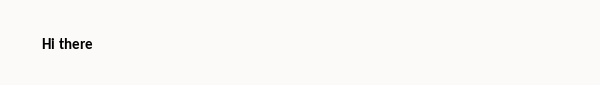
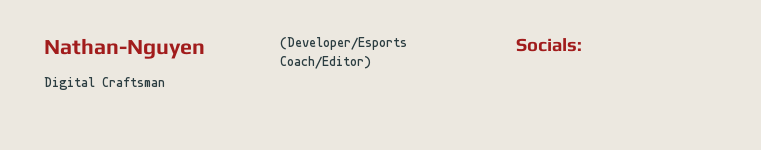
[42,38,94,49] Hi there -> [44,38,205,59] [44,77,165,90] [280,37,407,50] [280,56,371,69] [516,38,582,52] Nathan-Nguyen // Digital Craftsman (Developer/Esports Coach/Editor) // Socials:

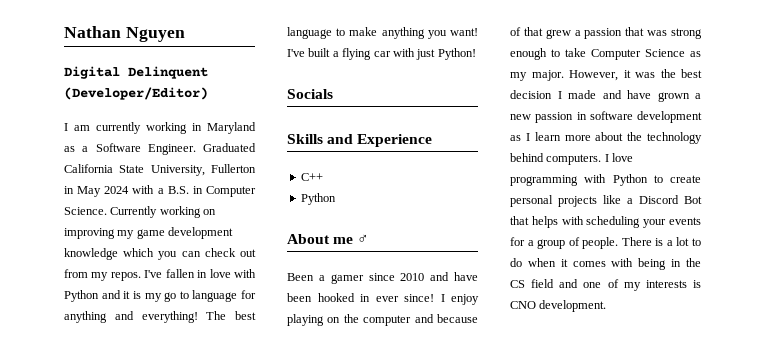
[44,38,205,59] Nathan-Nguyen -> [64,26,185,42] Nathan Nguyen
[102,77,165,87] [280,37,407,50] [280,56,371,69] [516,38,582,52] Craftsman (Developer/Esports Coach/Editor) // Socials: -> [128,66,208,79] [64,87,208,100] [64,122,256,134] [64,143,256,155] [64,164,256,176] [64,185,256,197] [64,206,217,218] [64,227,234,239] [64,248,256,260] [64,269,256,281] [64,290,256,302] [64,311,256,323] [287,27,478,39] [287,48,476,60] [287,89,333,99] [287,134,433,147] [300,173,323,181] [300,193,336,205] [287,234,370,244] [287,272,478,284] [287,293,479,305] [287,314,478,326] [510,27,702,39] [510,48,701,60] [510,69,702,81] [510,90,701,102] [510,111,702,123] [510,132,702,144] [510,153,634,165] [510,174,701,186] [510,195,702,207] [510,216,701,228] [510,237,701,249] [510,258,701,270] [510,279,701,291] [510,300,607,312] Delinquent (Developer/Editor) // I am currently working in Maryland as a Software Engineer. Graduated California State University, Fullerton in May 2024 with a B.S. in Computer Science. Currently working on improving my game development knowledge which you can check out from my repos. I've fallen in love with Python and it is my go to language for anything and everything! The best language to make anything you want! I've built a flying car with just Python! // Socials // Skills and Experience // C++ // Python // About me ♂ // Been a gamer since 2010 and have been hooked in ever since! I enjoy playing on the computer and because of that grew a passion that was strong enough to take Computer Science as my major. However, it was the best decision I made and have grown a new passion in software development as I learn more about the technology behind computers. I love programming with Python to create personal projects like a Discord Bot that helps with scheduling your events for a group of people. There is a lot to do when it comes with being in the CS field and one of my interests is CNO development.

